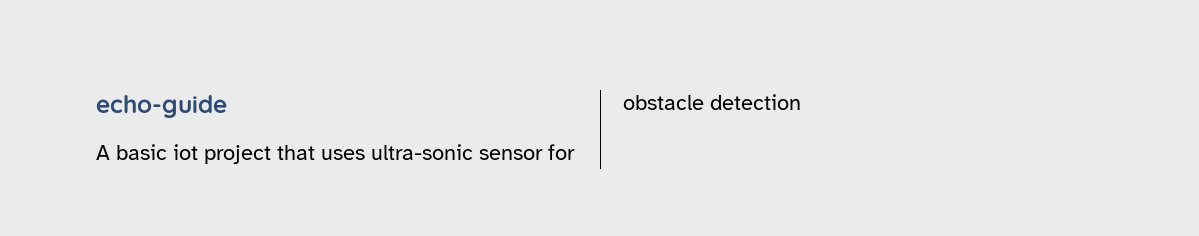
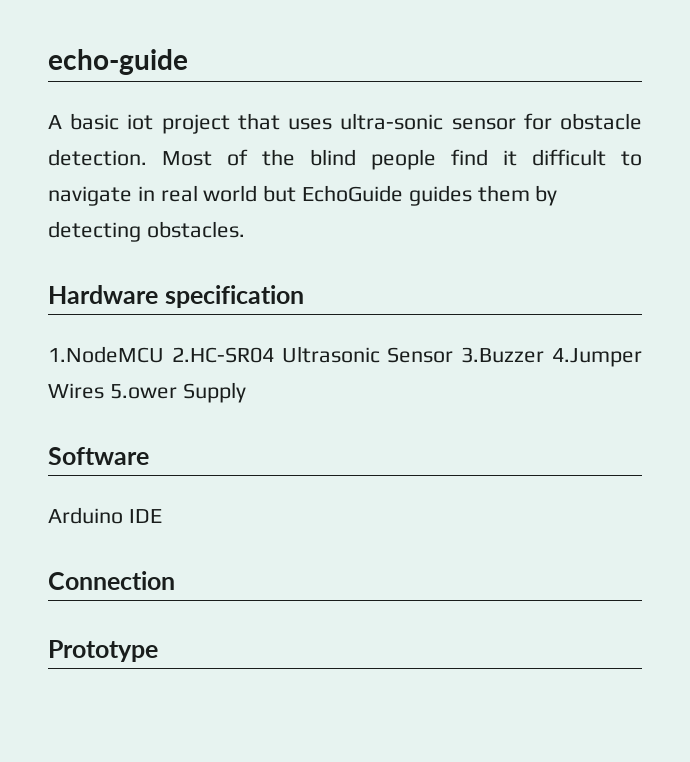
[710,94,801,110] detection -> [48,149,642,170] [48,185,558,206] [48,221,245,242] [48,285,304,308] [48,346,642,367] [48,382,246,403] [48,447,149,465] [48,507,162,524] [48,571,175,590] [48,640,158,662] detection. Most of the blind people find it difficult to navigate in real world but EchoGuide guides them by detecting obstacles. // Hardware specification // 1.NodeMCU 2.HC-SR04 Ultrasonic Sensor 3.Buzzer 4.Jumper Wires 5.ower Supply // Software // Arduino IDE // Connection // Prototype

